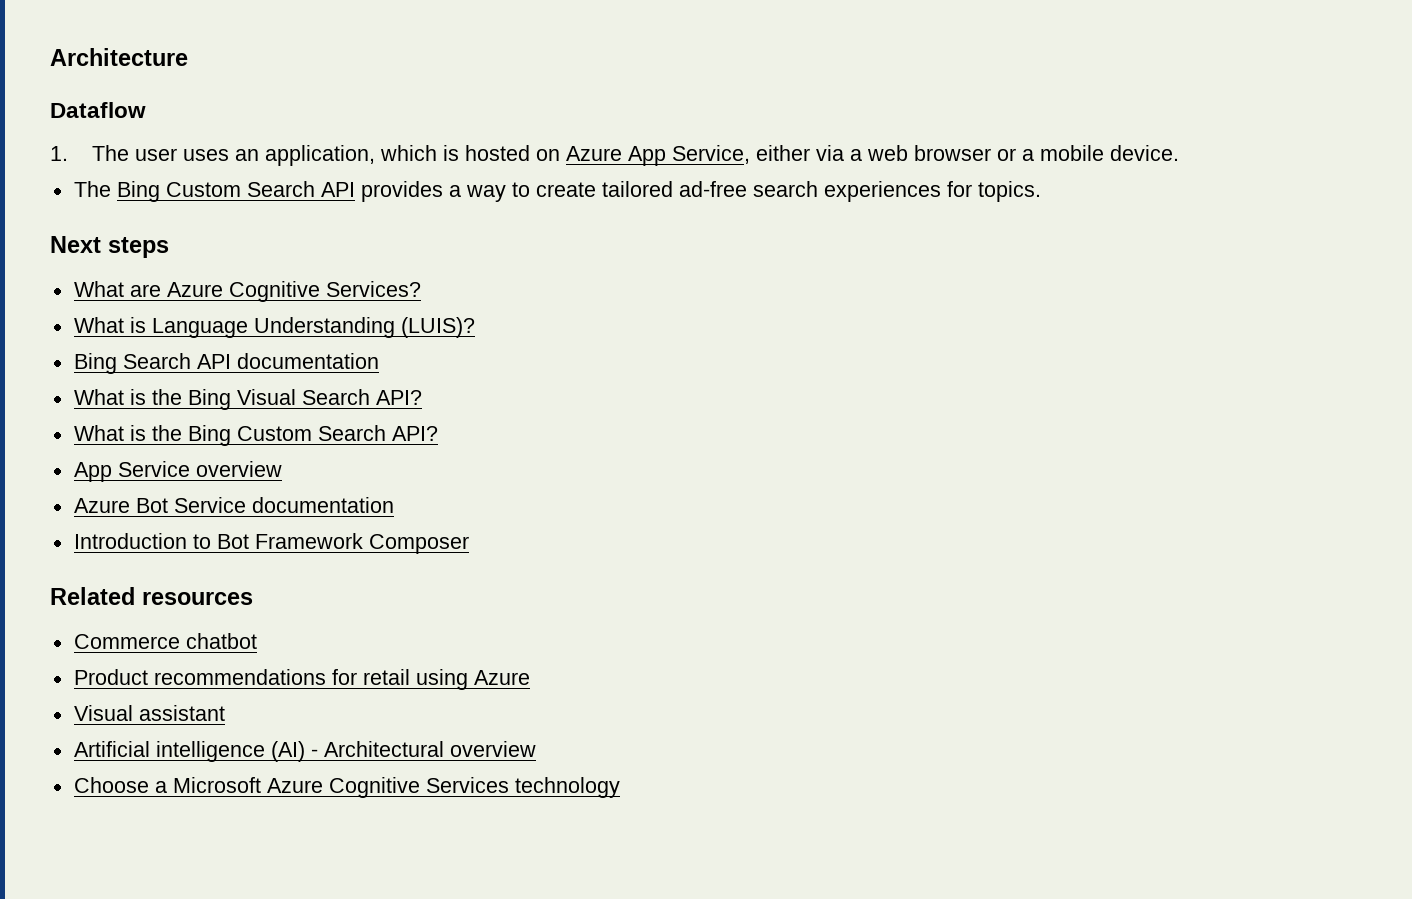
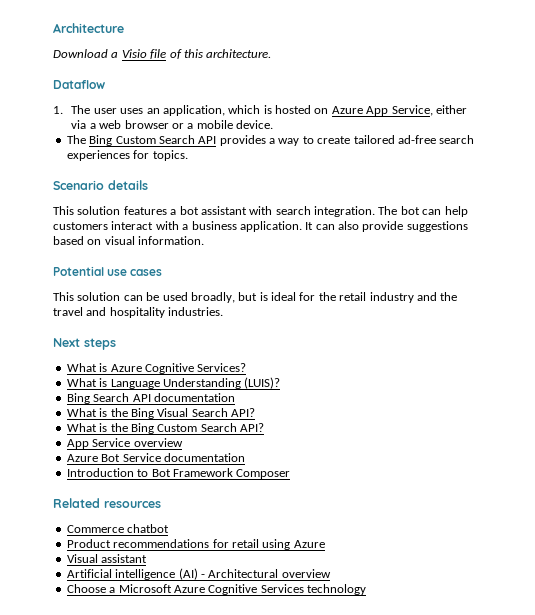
(188, 57) none -> [53,49,272,59] // Download a Visio file of this architecture.
(1041, 191) none -> [53,180,148,190] [53,206,468,217] [53,221,468,232] [53,236,205,245] [53,266,163,276] [53,292,458,303] [53,307,224,318] // Scenario details // This solution features a bot assistant with search integration. The bot can help customers interact with a business application. It can also provide suggestions based on visual information. // Potential use cases // This solution can be used broadly, but is ideal for the retail industry and the travel and hospitality industries.
[129,284,161,297] are -> [99,363,108,372] is

